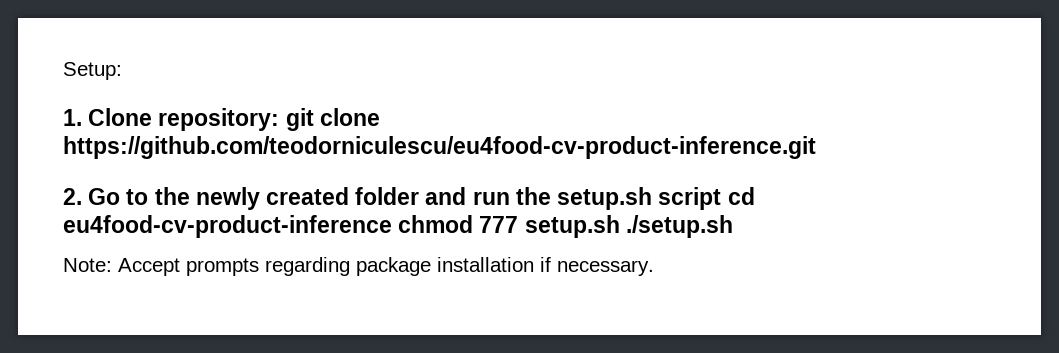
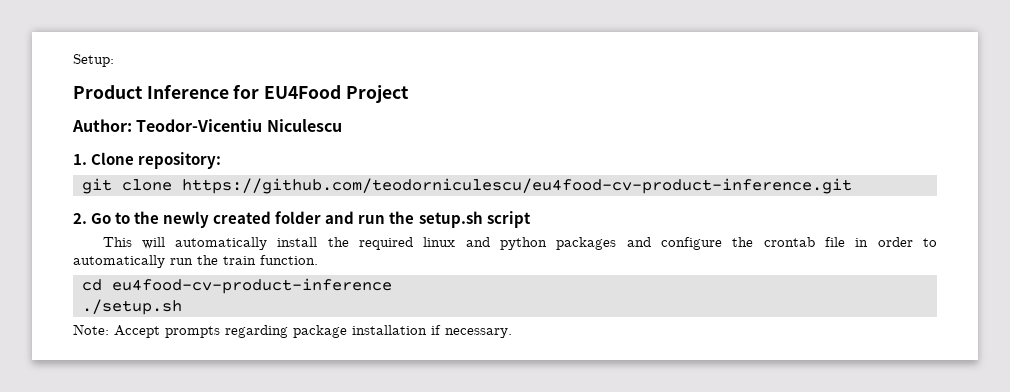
(122, 71) none -> [73,84,409,103] [72,119,342,132] // Product Inference for EU4Food Project // Author: Teodor-Vicentiu Niculescu
(280, 119) none -> (222, 160) //
(722, 198) none -> [102,237,937,250] [73,255,318,268] // This will automatically install the required linux and python packages and configure the crontab file in order to automatically run the train function. //
[398,215,620,238] chmod 777 setup.sh -> (392, 286) //

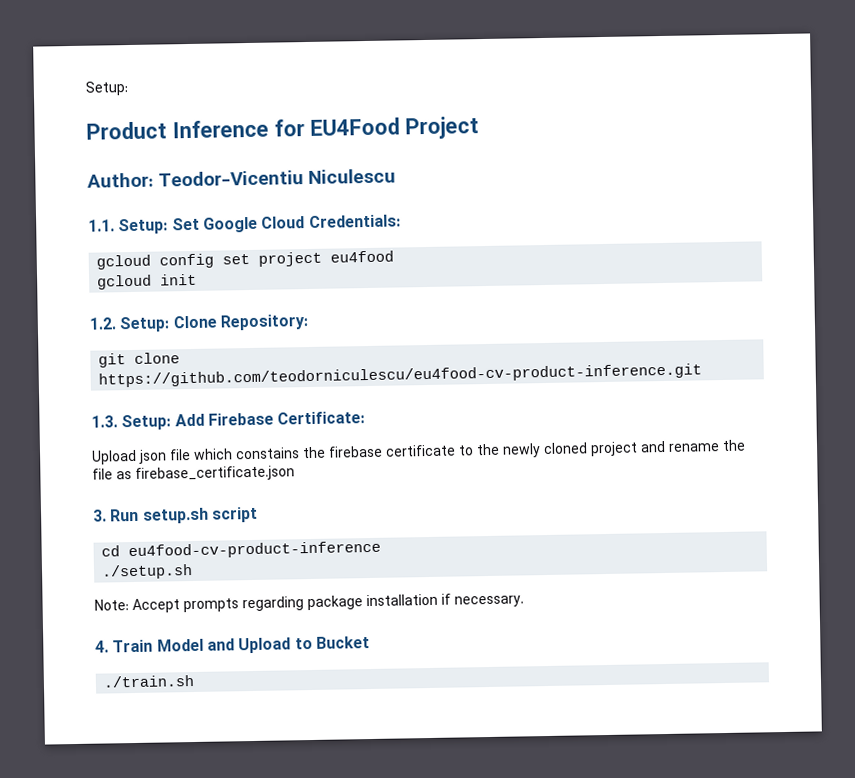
[73,152,222,169] [81,178,852,194] [73,211,531,228] [102,237,937,250] [73,255,318,268] 1. Clone repository: // git clone https://github.com/teodorniculescu/eu4food-cv-product-inference.git // 2. Go to the newly created folder and run the setup.sh script // This will automatically install the required linux and python packages and configure the crontab file in order to automatically run the train function. -> [88,214,401,235] [96,250,395,270] [97,273,198,290] [89,314,308,333] [98,352,181,368] [98,363,703,388] [91,411,366,431] [91,439,746,465] [92,465,295,482] [92,506,258,524] 1.1. Setup: Set Google Cloud Credentials: // gcloud config set project eu4food // gcloud init // 1.2. Setup: Clone Repository: // git clone https://github.com/teodorniculescu/eu4food-cv-product-inference.git // 1.3. Setup: Add Firebase Certificate: // Upload json file which constains the firebase certificate to the newly cloned project and rename the file as firebase_certificate.json // 3. Run setup.sh script
(512, 333) none -> [95,636,370,654] [103,674,195,688] // 4. Train Model and Upload to Bucket // ./train.sh

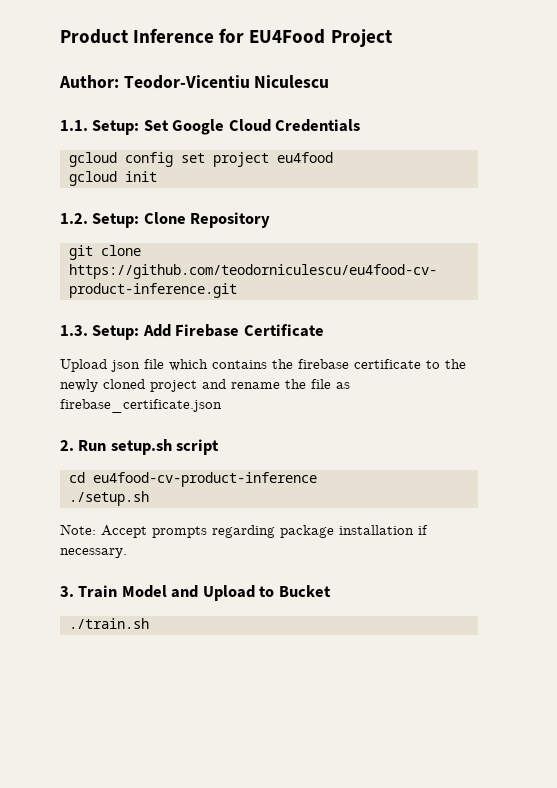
[85,81,128,96] Setup: // -> (60, 36) none
[308,214,401,228] Credentials: -> [275,119,361,132] Credentials
[219,314,308,331] Repository: -> [190,212,271,228] Repository
[277,411,366,425] Certificate: -> [243,324,324,337] Certificate
[235,447,300,460] constains -> [212,360,267,369] contains
[92,509,107,522] 3. -> [60,440,74,451] 2.
[95,640,109,653] 4. -> [60,586,74,597] 3.

